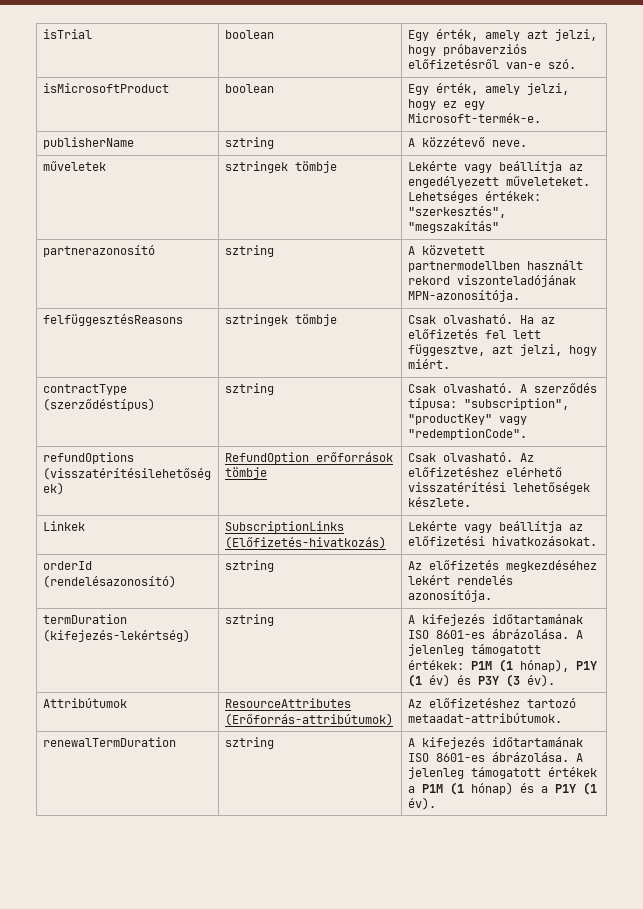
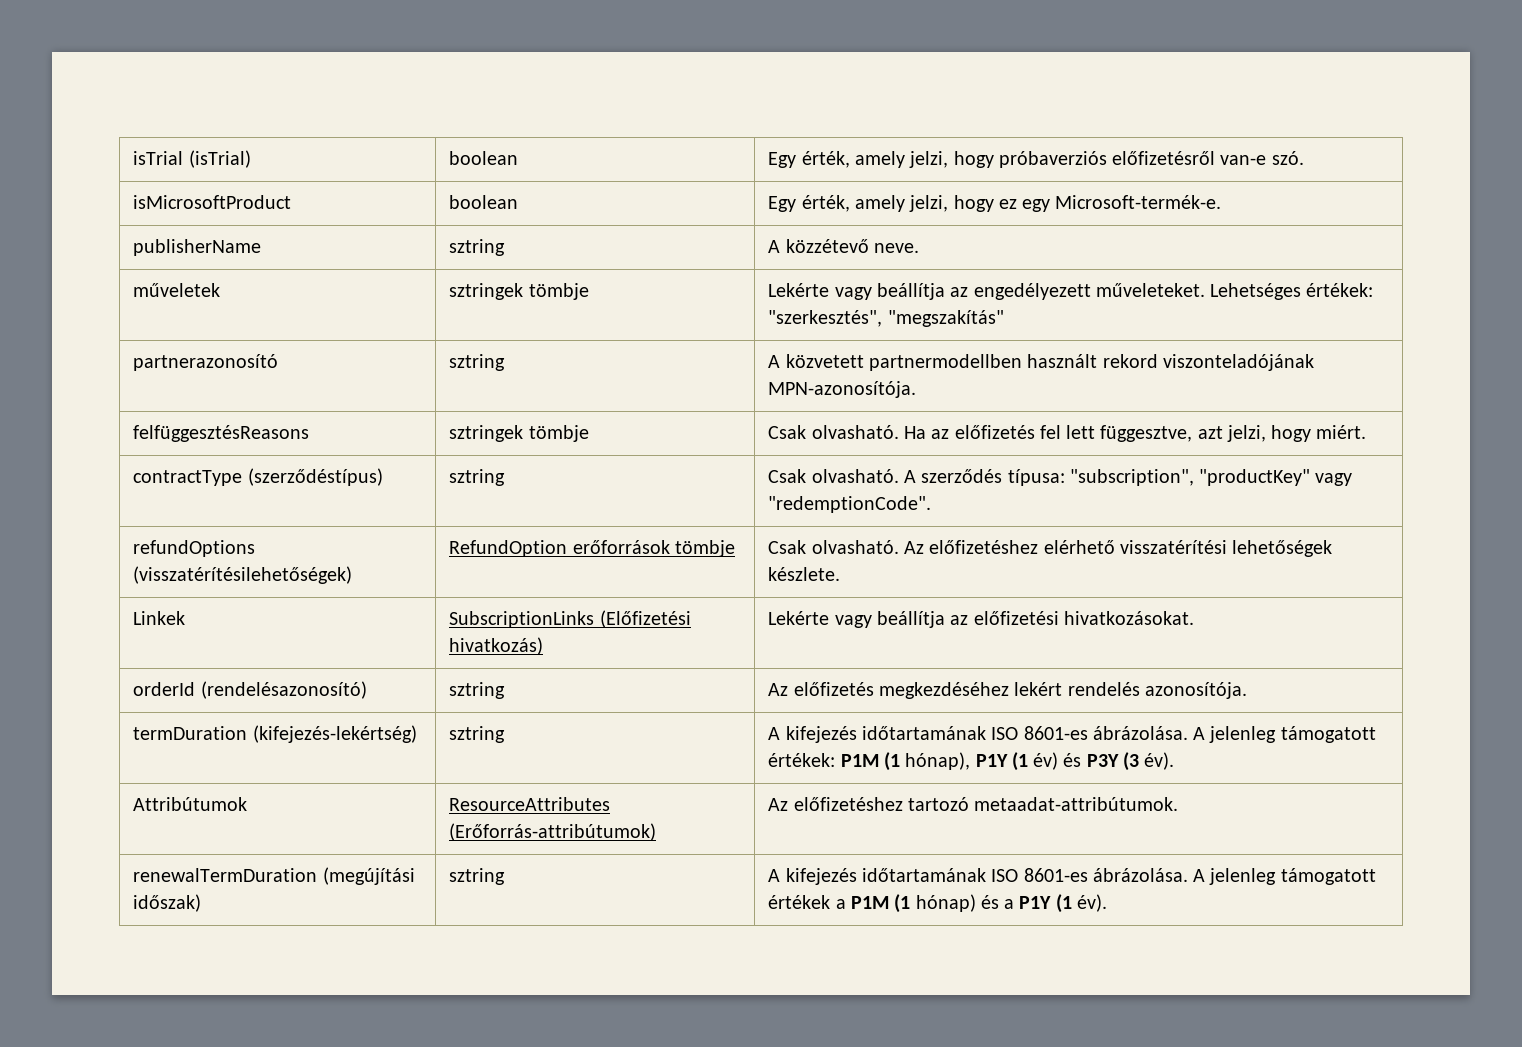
[224,30,274,39] [407,29,548,41] | boolean | Egy érték, amely azt -> [188,150,251,168] [449,151,519,165] [768,151,906,168] (isTrial) | boolean | Egy érték, amely
[224,536,386,549] (Előfizetés-hivatkozás) -> [599,610,691,628] [449,637,544,655] (Előfizetési hivatkozás)
(176, 742) none -> [322,867,415,885] [133,894,202,912] (megújítási időszak)

